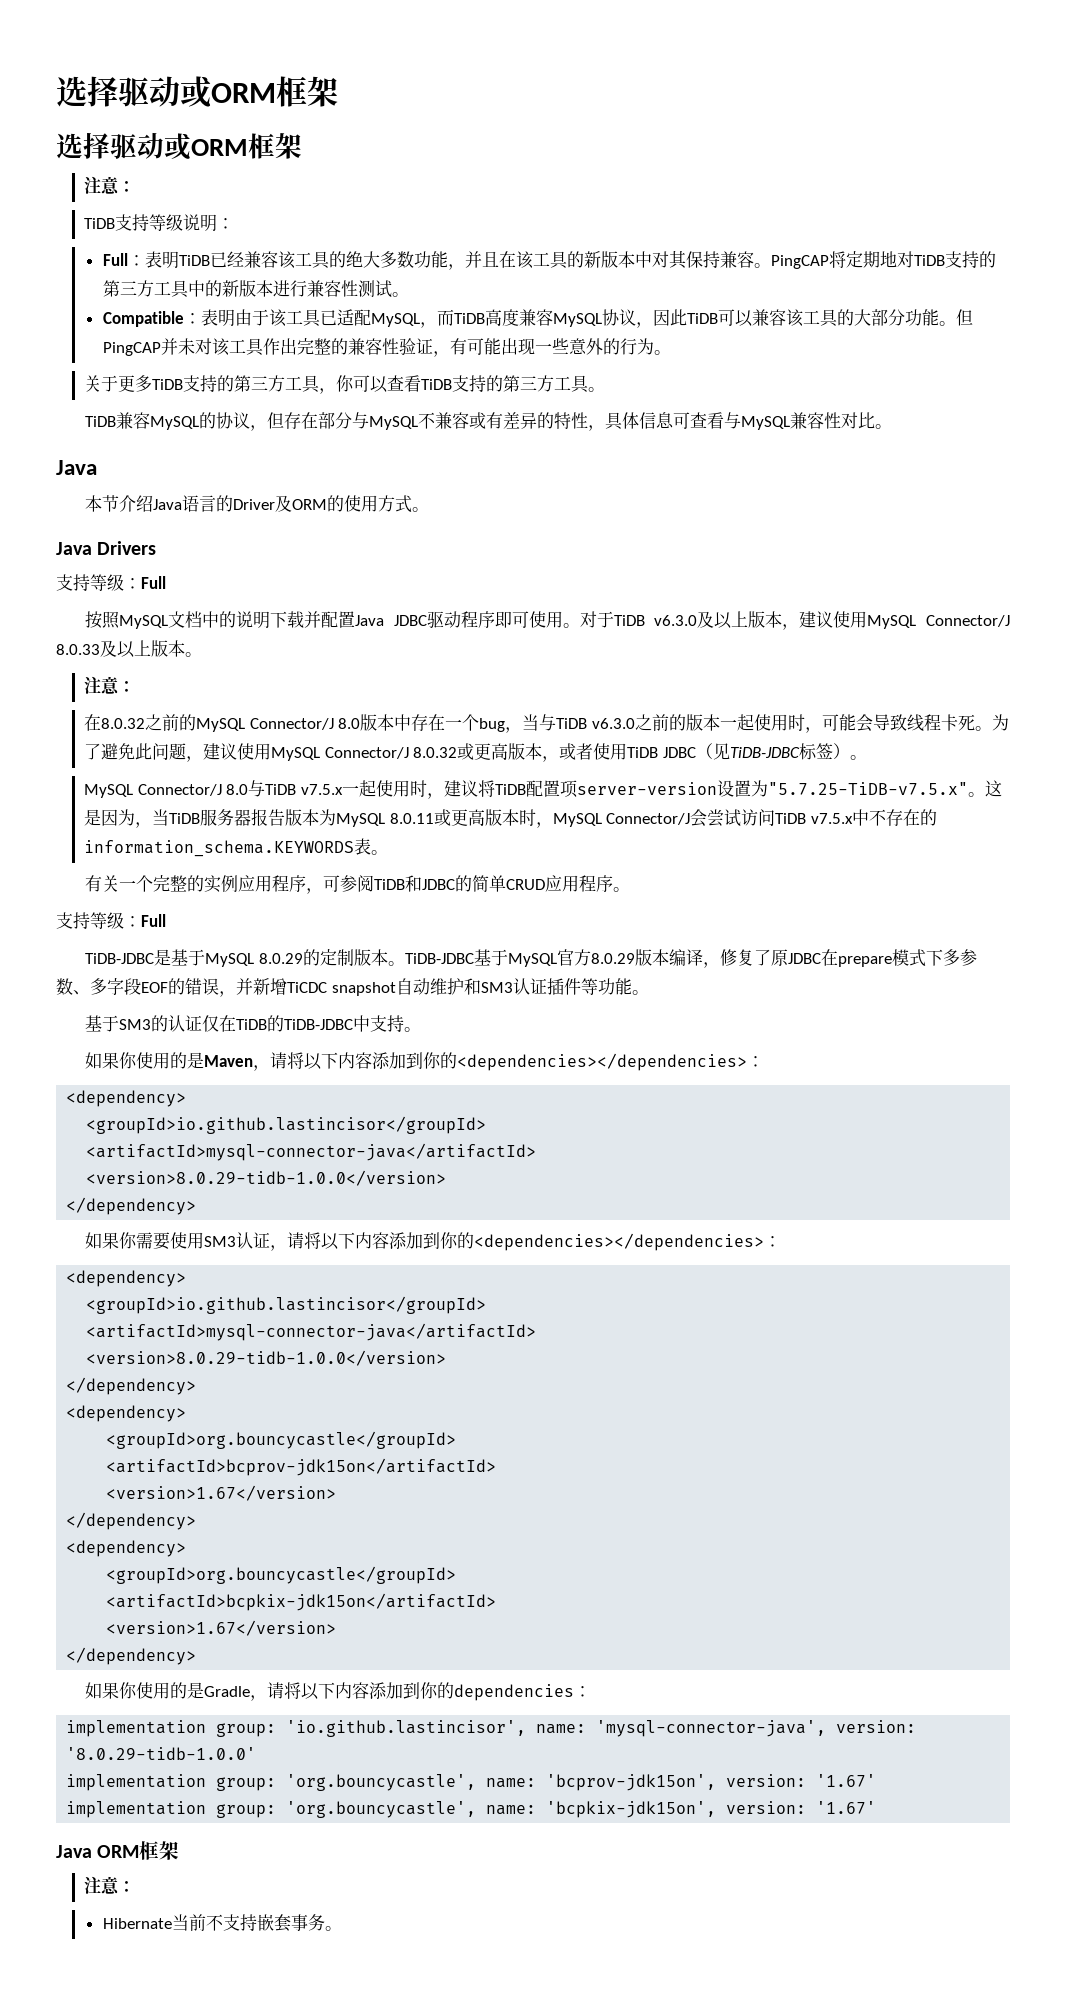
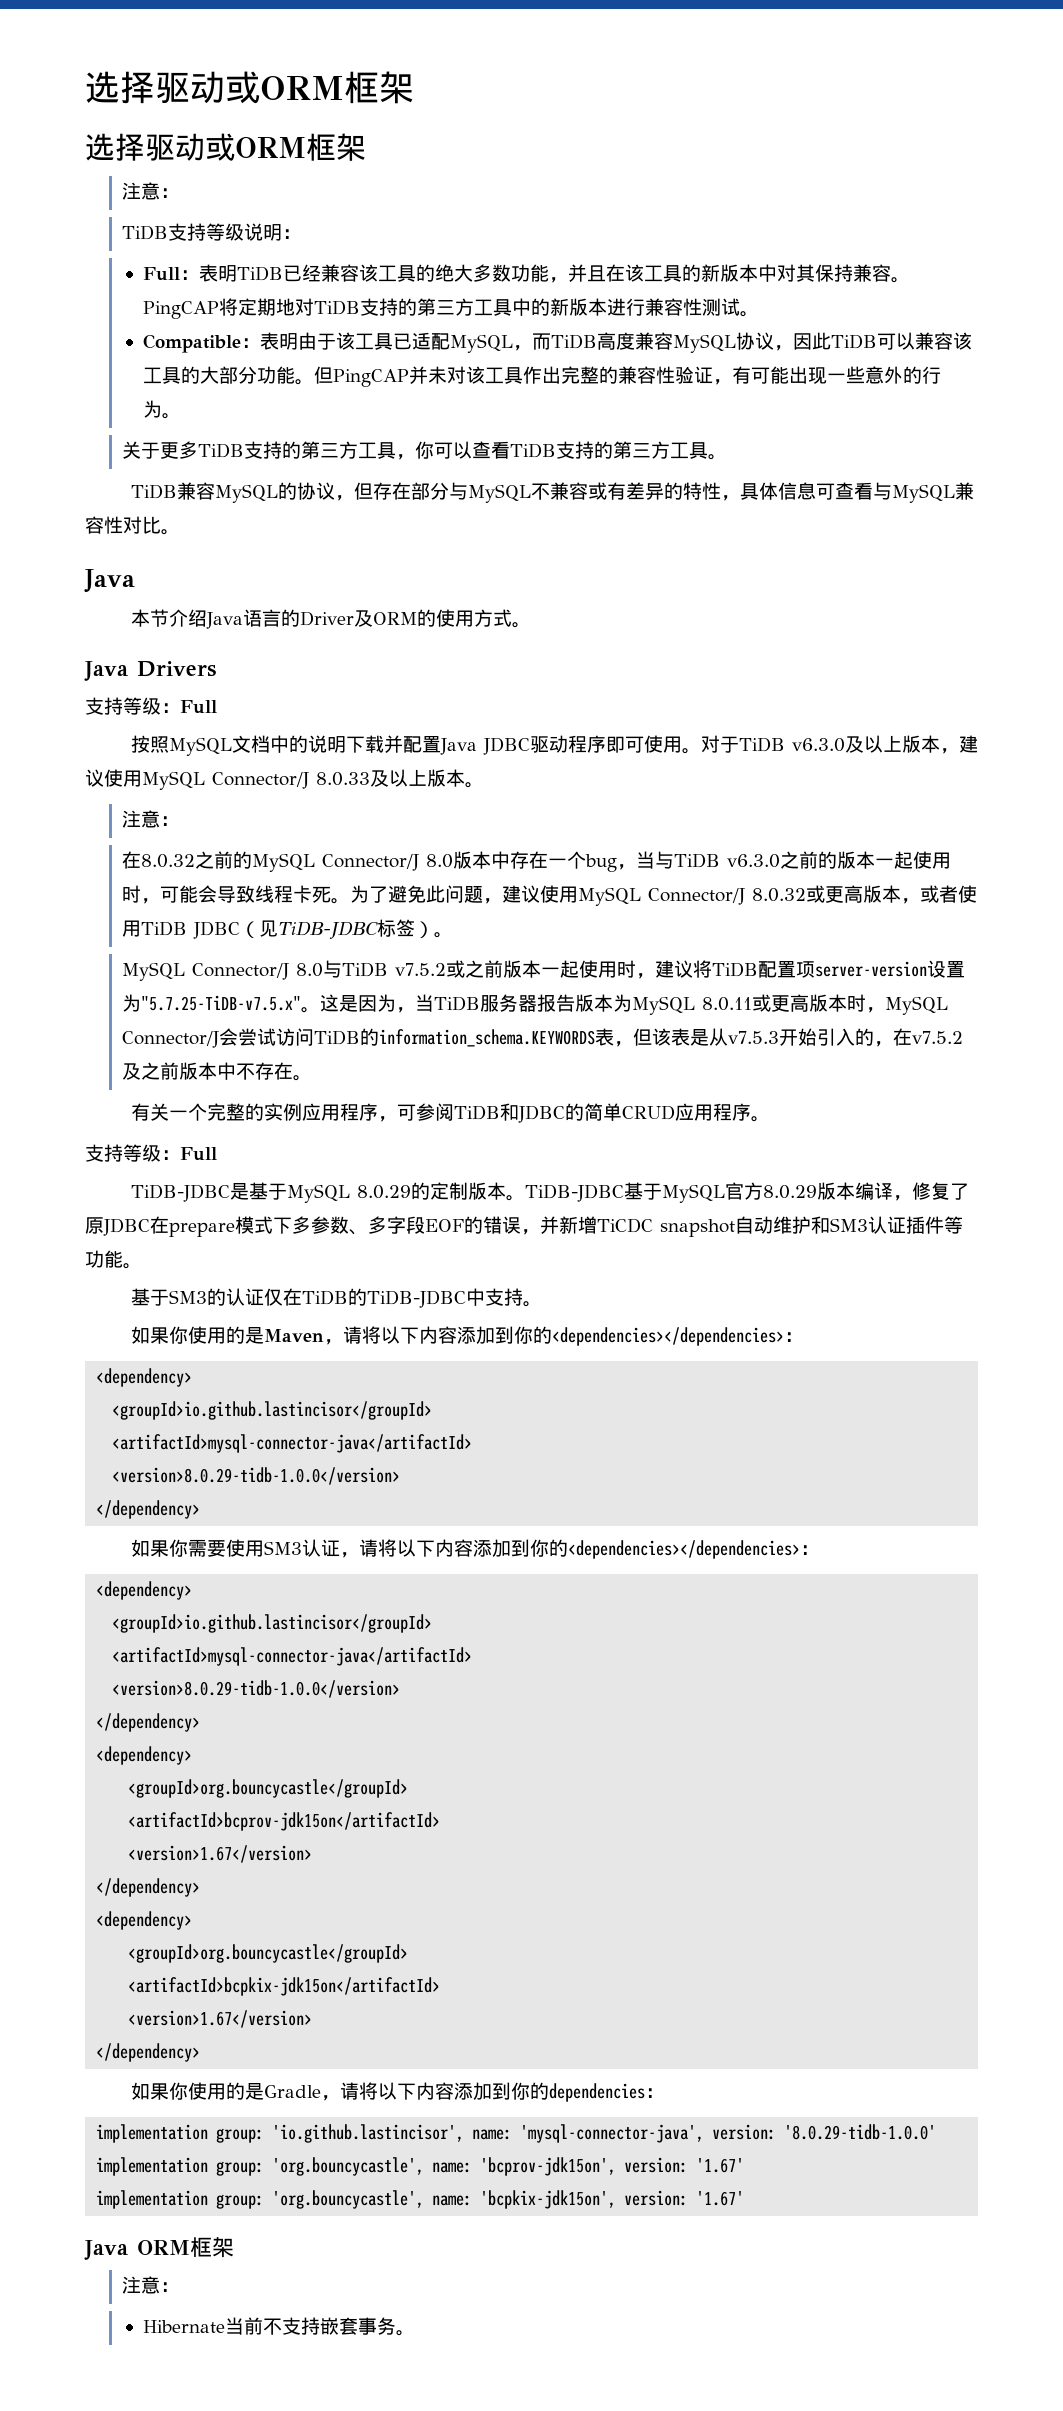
[300,784,343,795] v7.5.x -> [395,960,542,978] v7.5.2或之前版本
[810,809,937,826] [84,838,372,857] v7.5.x中不存在的information_schema.KEYWORDS表 -> [360,1028,964,1047] [122,1062,294,1080] 的information_schema.KEYWORDS表，但该表是从v7.5.3开始引入的，在v7.5.2及之前版本中不存在

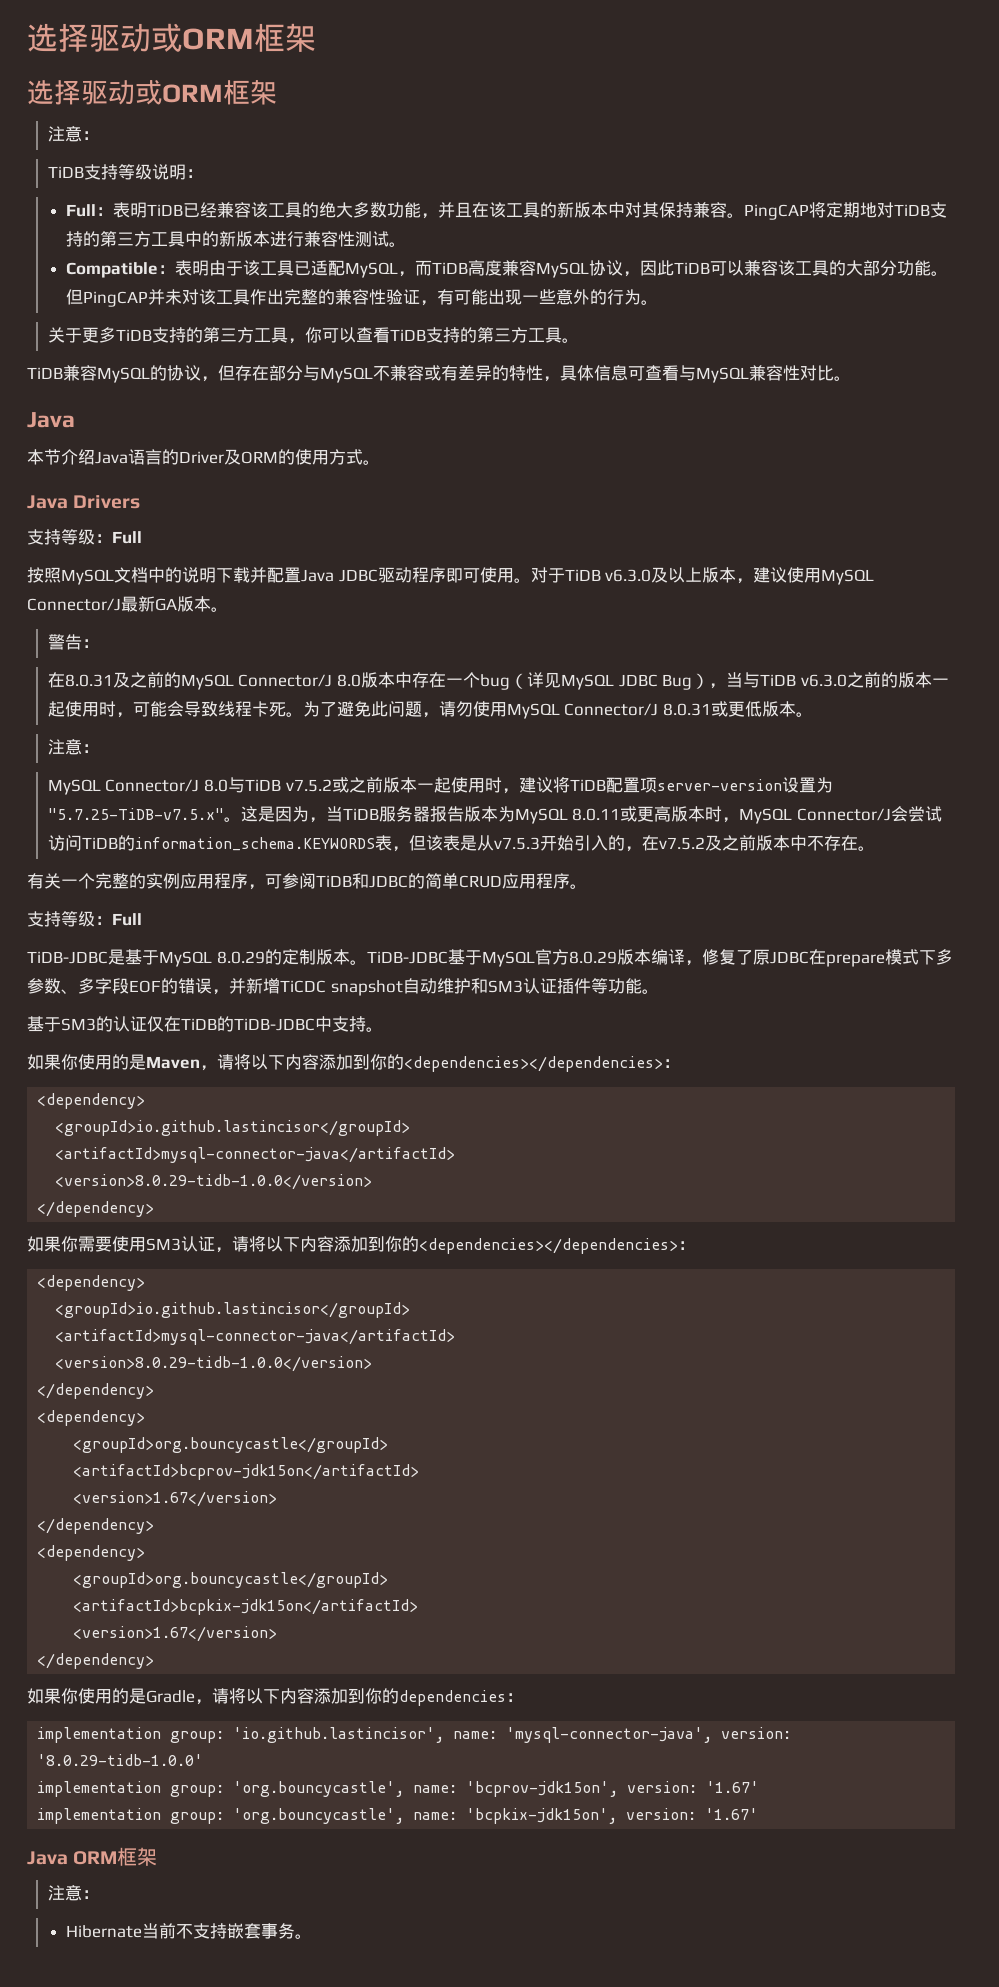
[316,769,484,788] [122,810,161,828] 8.0.33及以上版本。 // 注意 -> [121,596,228,612] [47,634,82,650] 最新GA版本。 // 警告
[141,854,196,868] 8.0.32 -> [64,672,130,688] 8.0.31及
(618, 863) none -> [509,672,710,690] （详见MySQL JDBC Bug）
[502,885,978,906] [122,919,454,939] 建议使用MySQL Connector/J 8.0.32或更高版本，或者使用TiDB JDBC（见TiDB-JDBC标签）。 -> [438,701,813,719] [47,739,99,755] 请勿使用MySQL Connector/J 8.0.31或更低版本。 // 注意：

